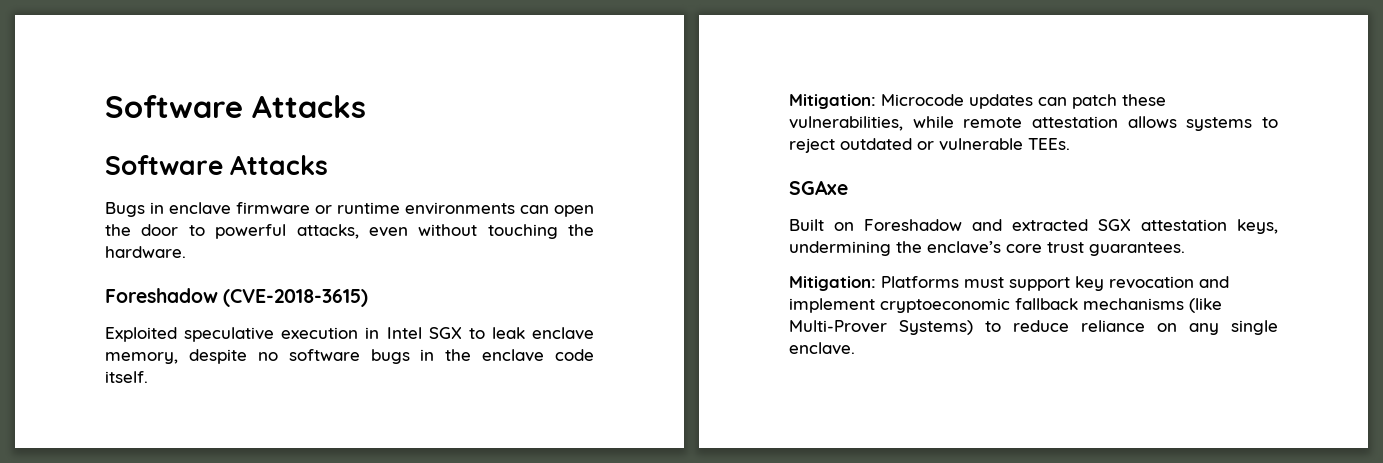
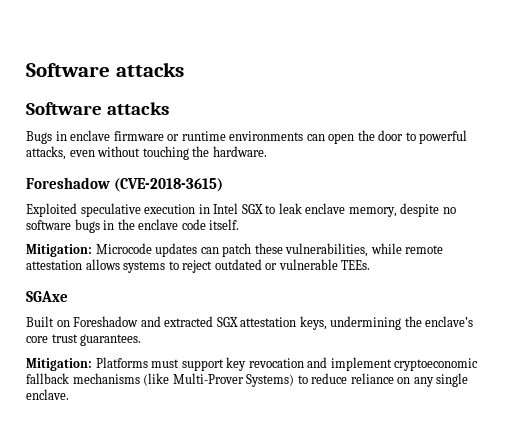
[105,95,366,118] [105,155,329,175] Software Attacks // Software Attacks -> [26,62,184,77] [26,102,169,115] Software attacks // Software attacks

